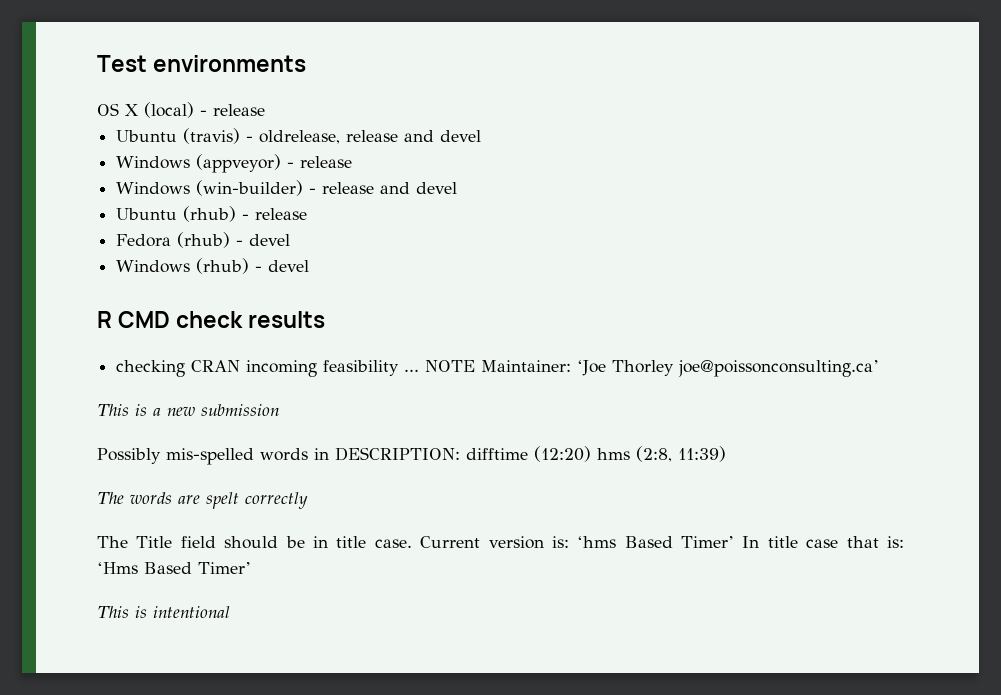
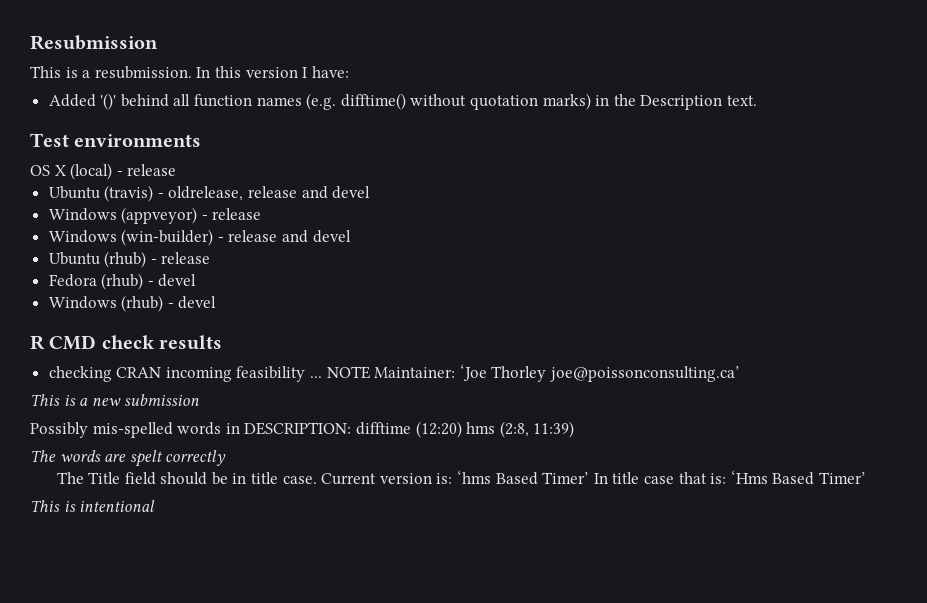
(97, 63) none -> [30,35,158,50] [30,66,349,79] [48,93,757,110] Resubmission // This is a resubmission. In this version I have: // Added '()' behind all function names (e.g. difftime() without quotation marks) in the Description text. //

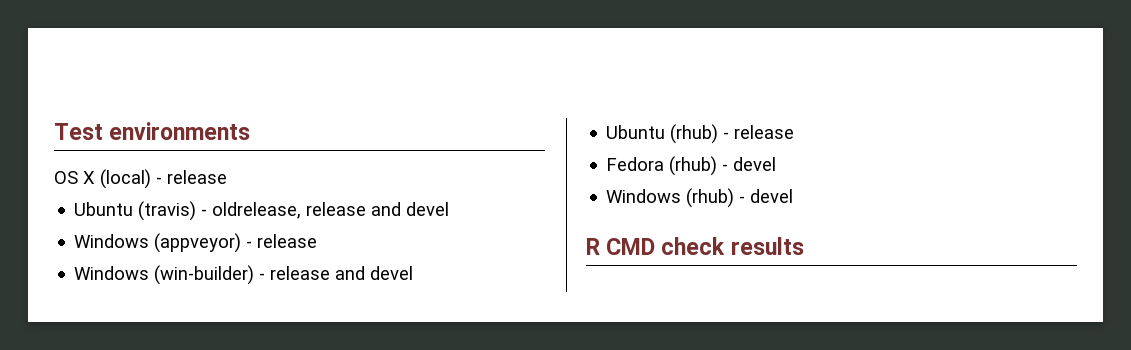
[30,35,158,50] [30,66,349,79] [48,93,757,110] Resubmission // This is a resubmission. In this version I have: // Added '()' behind all function names (e.g. difftime() without quotation marks) in the Description text. // -> (54, 131) none
[48,364,741,382] [30,394,200,406] [30,421,575,438] [30,450,227,467] [56,470,866,485] [30,500,156,512] // checking CRAN incoming feasibility ... NOTE Maintainer: ‘Joe Thorley joe@poissonconsulting.ca’ // This is a new submission // Possibly mis-spelled words in DESCRIPTION: difftime (12:20) hms (2:8, 11:39) // The words are spelt correctly // The Title field should be in title case. Current version is: ‘hms Based Timer’ In title case that is: ‘Hms Based Timer’ // This is intentional -> (804, 246) none

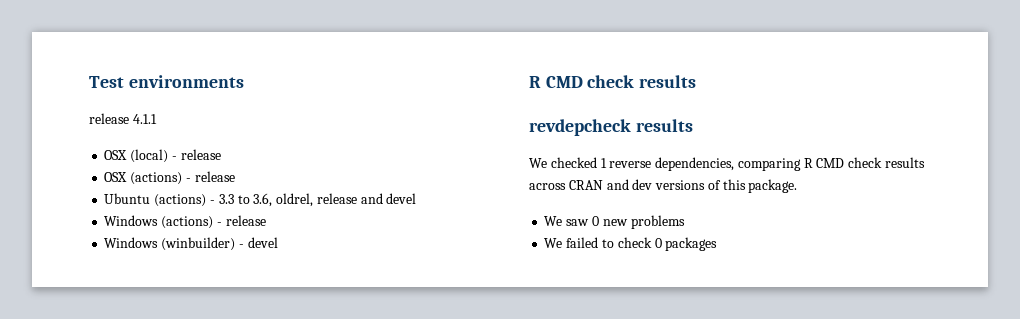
[54,171,95,184] OS X -> [89,113,157,124] [104,150,128,160] release 4.1.1 // OSX
[74,201,302,221] Ubuntu (travis) - oldrelease, -> [104,171,235,185] [104,193,314,207] OSX (actions) - release // Ubuntu (actions) - 3.3 to 3.6, oldrel,
[154,233,242,253] (appveyor) -> [161,216,214,229] (actions)
[154,265,414,285] [606,124,795,144] [606,156,777,176] [606,188,735,208] (win-builder) - release and devel // Ubuntu (rhub) - release // Fedora (rhub) - devel // Windows (rhub) -> [161,237,236,251] (winbuilder)
(804, 246) none -> [529,119,693,136] [529,157,926,171] [529,179,798,193] [544,215,685,229] [544,237,718,251] // revdepcheck results // We checked 1 reverse dependencies, comparing R CMD check results across CRAN and dev versions of this package. // We saw 0 new problems // We failed to check 0 packages

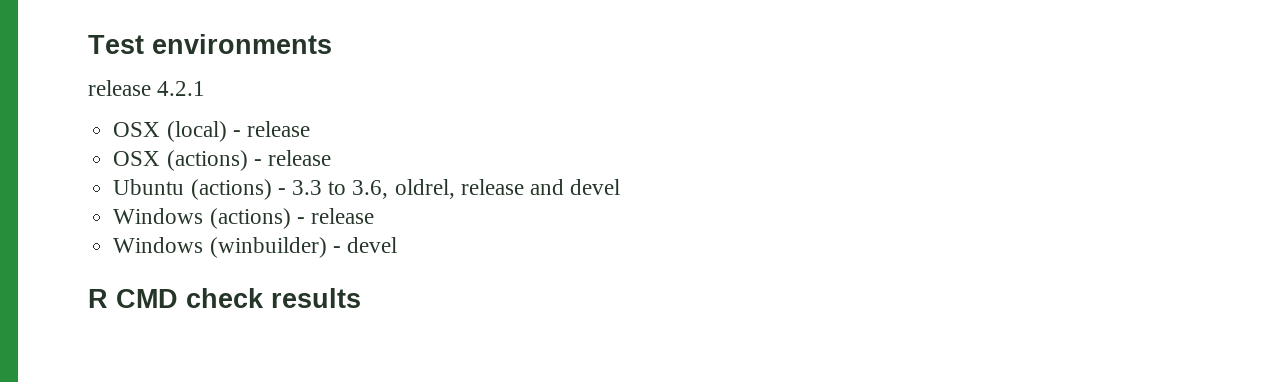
[132,114,157,124] 4.1.1 -> [157,81,206,96] 4.2.1
[529,119,693,136] [529,157,926,171] [529,179,798,193] [544,215,685,229] [544,237,718,251] // revdepcheck results // We checked 1 reverse dependencies, comparing R CMD check results across CRAN and dev versions of this package. // We saw 0 new problems // We failed to check 0 packages -> (361, 298) none

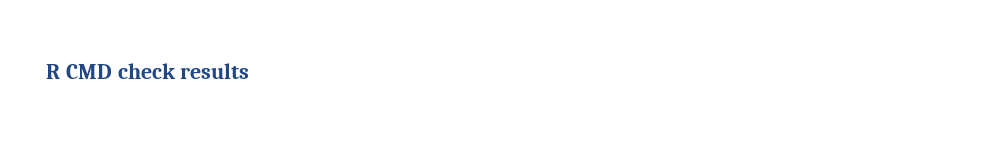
[88,34,332,54] [88,80,206,96] [113,121,310,142] [113,150,331,171] [113,179,621,200] [113,208,374,229] [113,237,397,258] Test environments // release 4.2.1 // OSX (local) - release // OSX (actions) - release // Ubuntu (actions) - 3.3 to 3.6, oldrel, release and devel // Windows (actions) - release // Windows (winbuilder) - devel // -> (46, 71) none

